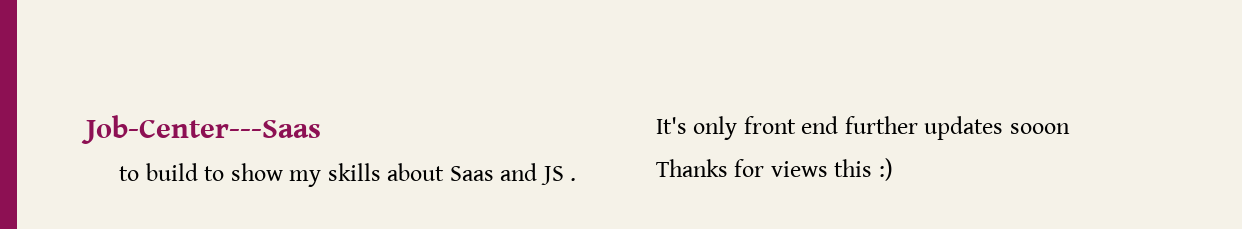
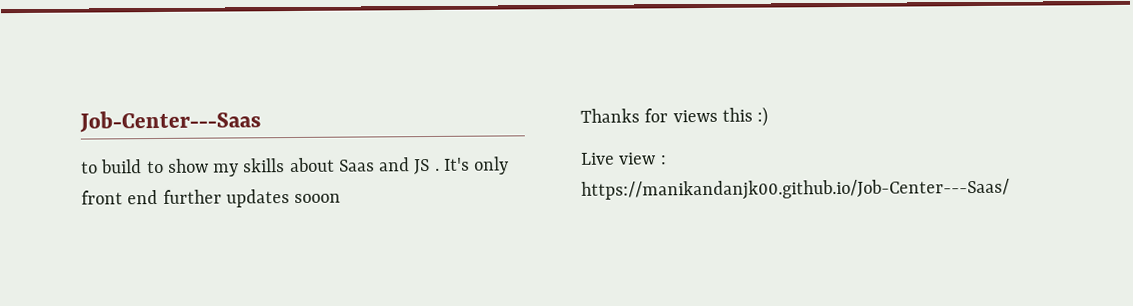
(893, 169) none -> [580,152,667,165] [581,178,1010,201] // Live view : https://manikandanjk00.github.io/Job-Center---Saas/

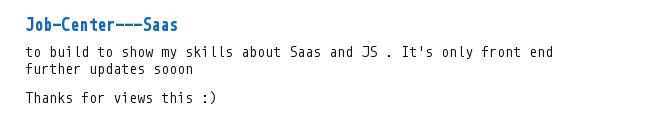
[580,152,667,165] [581,178,1010,201] // Live view : https://manikandanjk00.github.io/Job-Center---Saas/ -> (217, 98) none

